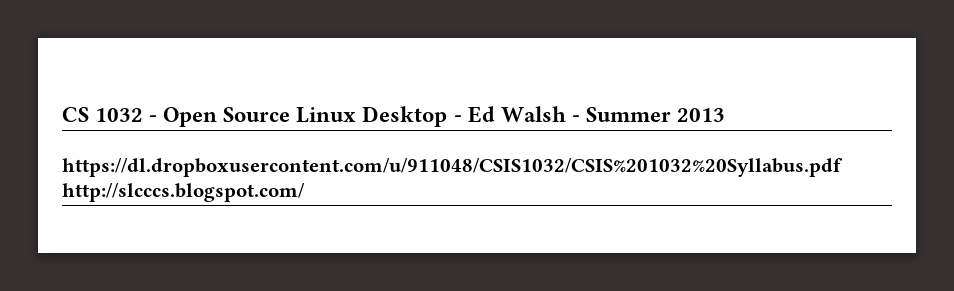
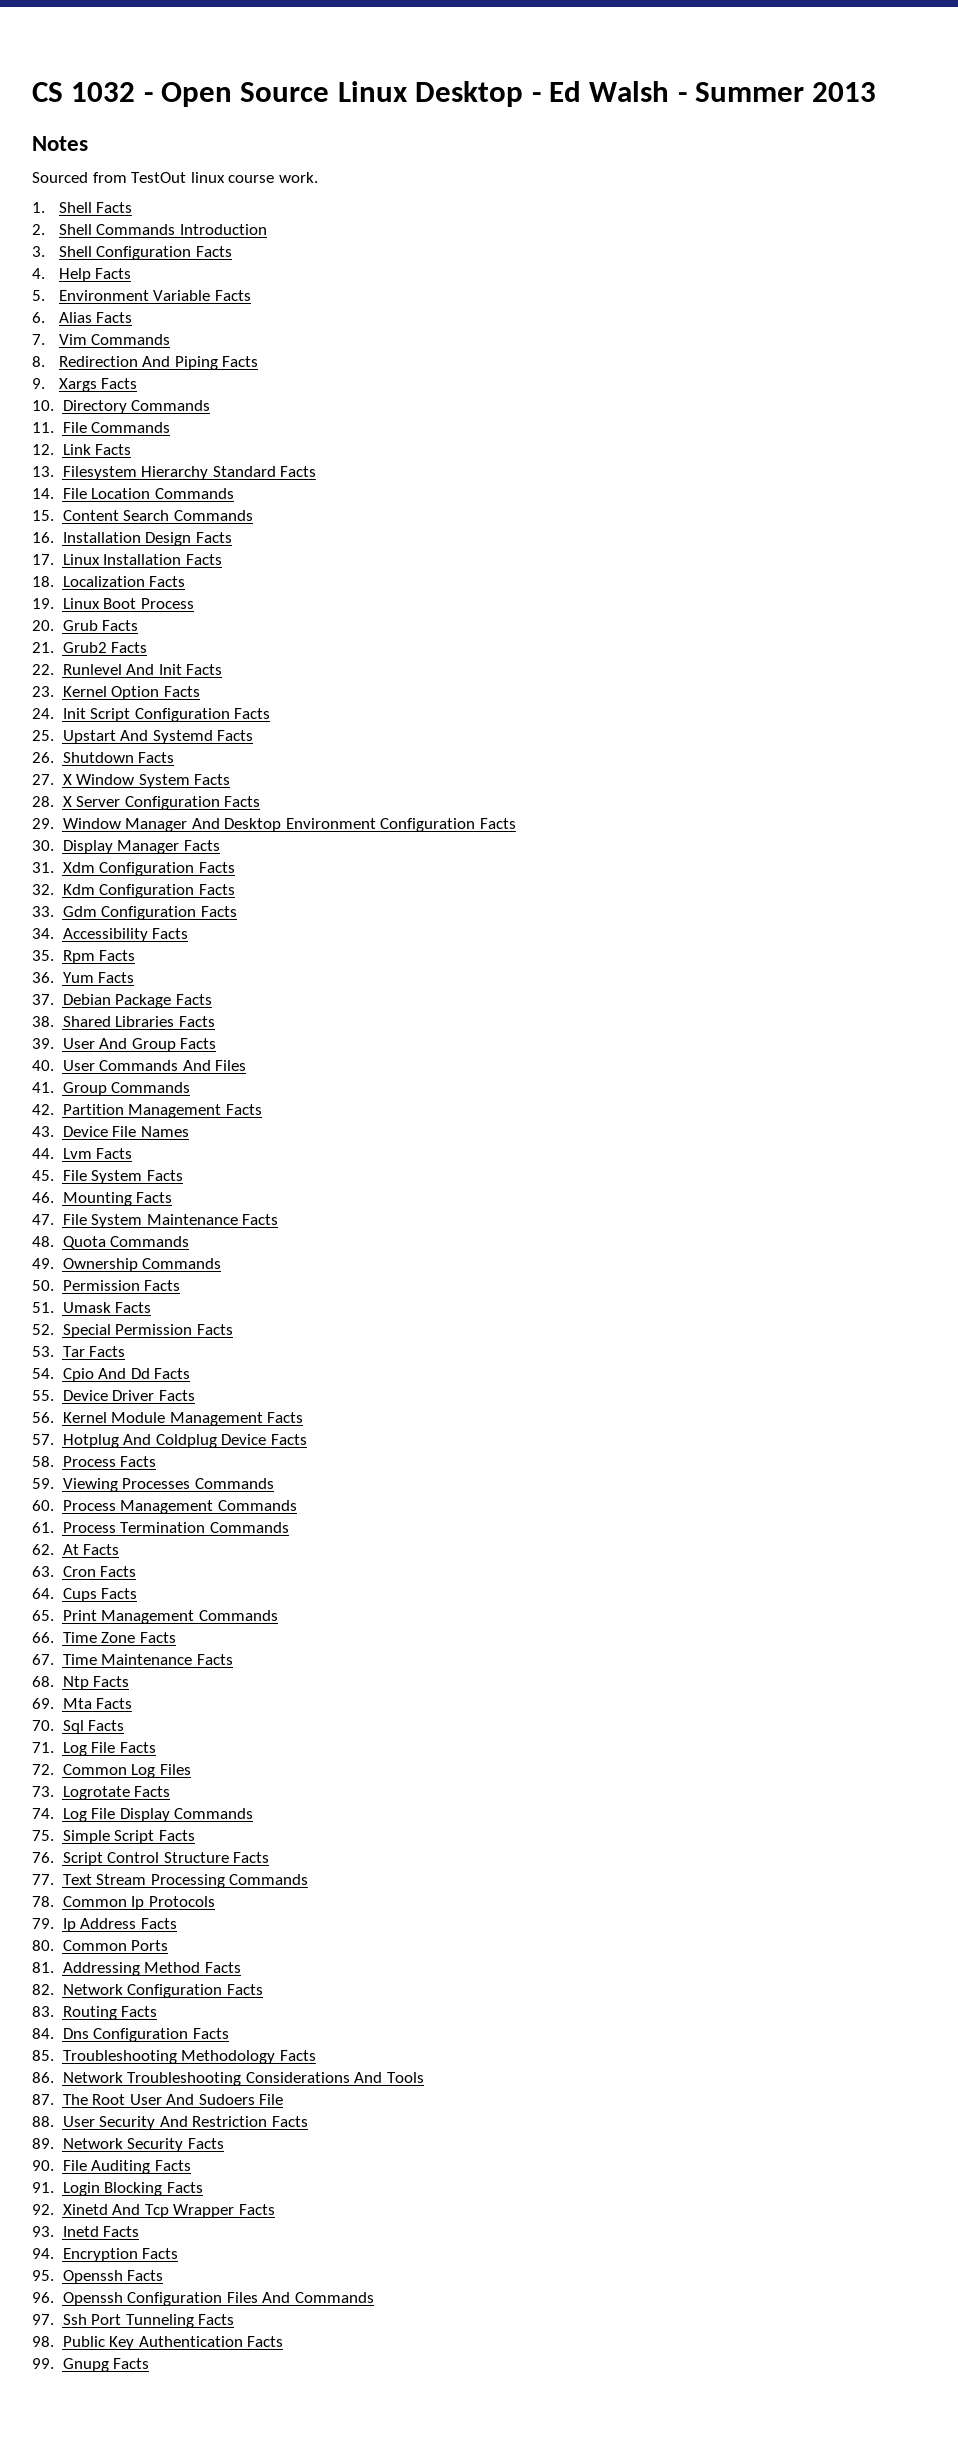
[62,158,843,177] [62,183,305,202] https://dl.dropboxusercontent.com/u/911048/CSIS1032/CSIS%201032%20Syllabus.pdf http://slcccs.blogspot.com/ -> [32,136,88,151] [32,172,318,183] [32,202,133,213] [32,224,267,235] [32,246,232,260] [32,268,132,282] [32,290,251,301] [32,312,133,323] [32,334,171,345] [32,356,259,370] [32,378,138,392] [32,400,211,414] [32,422,171,433] [32,444,132,455] [32,466,317,480] [32,488,234,499] [32,510,253,521] [32,532,232,546] [32,554,222,565] [32,576,186,587] [32,598,194,609] [32,620,139,631] [32,642,148,653] [32,664,223,675] [32,686,200,700] [32,708,271,722] [32,730,254,744] [32,752,175,763] [32,774,231,788] [32,796,261,810] [32,818,517,832] [32,840,220,854] [32,862,235,876] [32,884,235,898] [32,906,237,920] [32,928,189,942] [32,950,136,964] [32,972,135,983] [32,994,212,1008] [32,1016,215,1027] [32,1038,217,1052] [32,1060,247,1071] [32,1082,191,1096] [32,1104,262,1118] [32,1126,189,1137] [32,1148,133,1159] [32,1170,183,1184] [32,1192,173,1206] [32,1214,279,1228] [32,1236,190,1249] [32,1258,222,1272] [32,1280,181,1291] [32,1302,152,1313] [32,1324,233,1338] [32,1346,126,1357] [32,1368,191,1382] [32,1390,195,1401] [32,1412,304,1426] [32,1434,307,1448] [32,1456,157,1467] [32,1478,274,1492] [32,1500,297,1514] [32,1522,289,1533] [32,1544,120,1555] [32,1566,137,1577] [32,1588,138,1602] [32,1610,278,1624] [32,1632,176,1643] [32,1654,233,1665] [32,1676,130,1690] [32,1698,133,1709] [32,1720,125,1734] [32,1742,156,1756] [32,1764,191,1778] [32,1786,171,1800] [32,1808,254,1822] [32,1830,195,1844] [32,1852,270,1866] [32,1874,309,1888] [32,1896,215,1910] [32,1918,177,1932] [32,1940,169,1951] [32,1962,241,1976] [32,1984,263,1998] [32,2006,158,2020] [32,2028,229,2042] [32,2050,316,2064] [32,2072,424,2086] [32,2094,284,2105] [32,2116,308,2130] [32,2138,224,2152] [32,2160,191,2174] [32,2182,203,2196] [32,2204,275,2218] [32,2226,140,2237] [32,2248,179,2262] [32,2270,164,2284] [32,2292,374,2306] [32,2314,235,2328] [32,2336,284,2350] [32,2358,150,2372] Notes // Sourced from TestOut linux course work. // 1. Shell Facts // 2. Shell Commands Introduction // 3. Shell Configuration Facts // 4. Help Facts // 5. Environment Variable Facts // 6. Alias Facts // 7. Vim Commands // 8. Redirection And Piping Facts // 9. Xargs Facts // 10. Directory Commands // 11. File Commands // 12. Link Facts // 13. Filesystem Hierarchy Standard Facts // 14. File Location Commands // 15. Content Search Commands // 16. Installation Design Facts // 17. Linux Installation Facts // 18. Localization Facts // 19. Linux Boot Process // 20. Grub Facts // 21. Grub2 Facts // 22. Runlevel And Init Facts // 23. Kernel Option Facts // 24. Init Script Configuration Facts // 25. Upstart And Systemd Facts // 26. Shutdown Facts // 27. X Window System Facts // 28. X Server Configuration Facts // 29. Window Manager And Desktop Environment Configuration Facts // 30. Display Manager Facts // 31. Xdm Configuration Facts // 32. Kdm Configuration Facts // 33. Gdm Configuration Facts // 34. Accessibility Facts // 35. Rpm Facts // 36. Yum Facts // 37. Debian Package Facts // 38. Shared Libraries Facts // 39. User And Group Facts // 40. User Commands And Files // 41. Group Commands // 42. Partition Management Facts // 43. Device File Names // 44. Lvm Facts // 45. File System Facts // 46. Mounting Facts // 47. File System Maintenance Facts // 48. Quota Commands // 49. Ownership Commands // 50. Permission Facts // 51. Umask Facts // 52. Special Permission Facts // 53. Tar Facts // 54. Cpio And Dd Facts // 55. Device Driver Facts // 56. Kernel Module Management Facts // 57. Hotplug And Coldplug Device Facts // 58. Process Facts // 59. Viewing Processes Commands // 60. Process Management Commands // 61. Process Termination Commands // 62. At Facts // 63. Cron Facts // 64. Cups Facts // 65. Print Management Commands // 66. Time Zone Facts // 67. Time Maintenance Facts // 68. Ntp Facts // 69. Mta Facts // 70. Sql Facts // 71. Log File Facts // 72. Common Log Files // 73. Logrotate Facts // 74. Log File Display Commands // 75. Simple Script Facts // 76. Script Control Structure Facts // 77. Text Stream Processing Commands // 78. Common Ip Protocols // 79. Ip Address Facts // 80. Common Ports // 81. Addressing Method Facts // 82. Network Configuration Facts // 83. Routing Facts // 84. Dns Configuration Facts // 85. Troubleshooting Methodology Facts // 86. Network Troubleshooting Considerations And Tools // 87. The Root User And Sudoers File // 88. User Security And Restriction Facts // 89. Network Security Facts // 90. File Auditing Facts // 91. Login Blocking Facts // 92. Xinetd And Tcp Wrapper Facts // 93. Inetd Facts // 94. Encryption Facts // 95. Openssh Facts // 96. Openssh Configuration Files And Commands // 97. Ssh Port Tunneling Facts // 98. Public Key Authentication Facts // 99. Gnupg Facts

